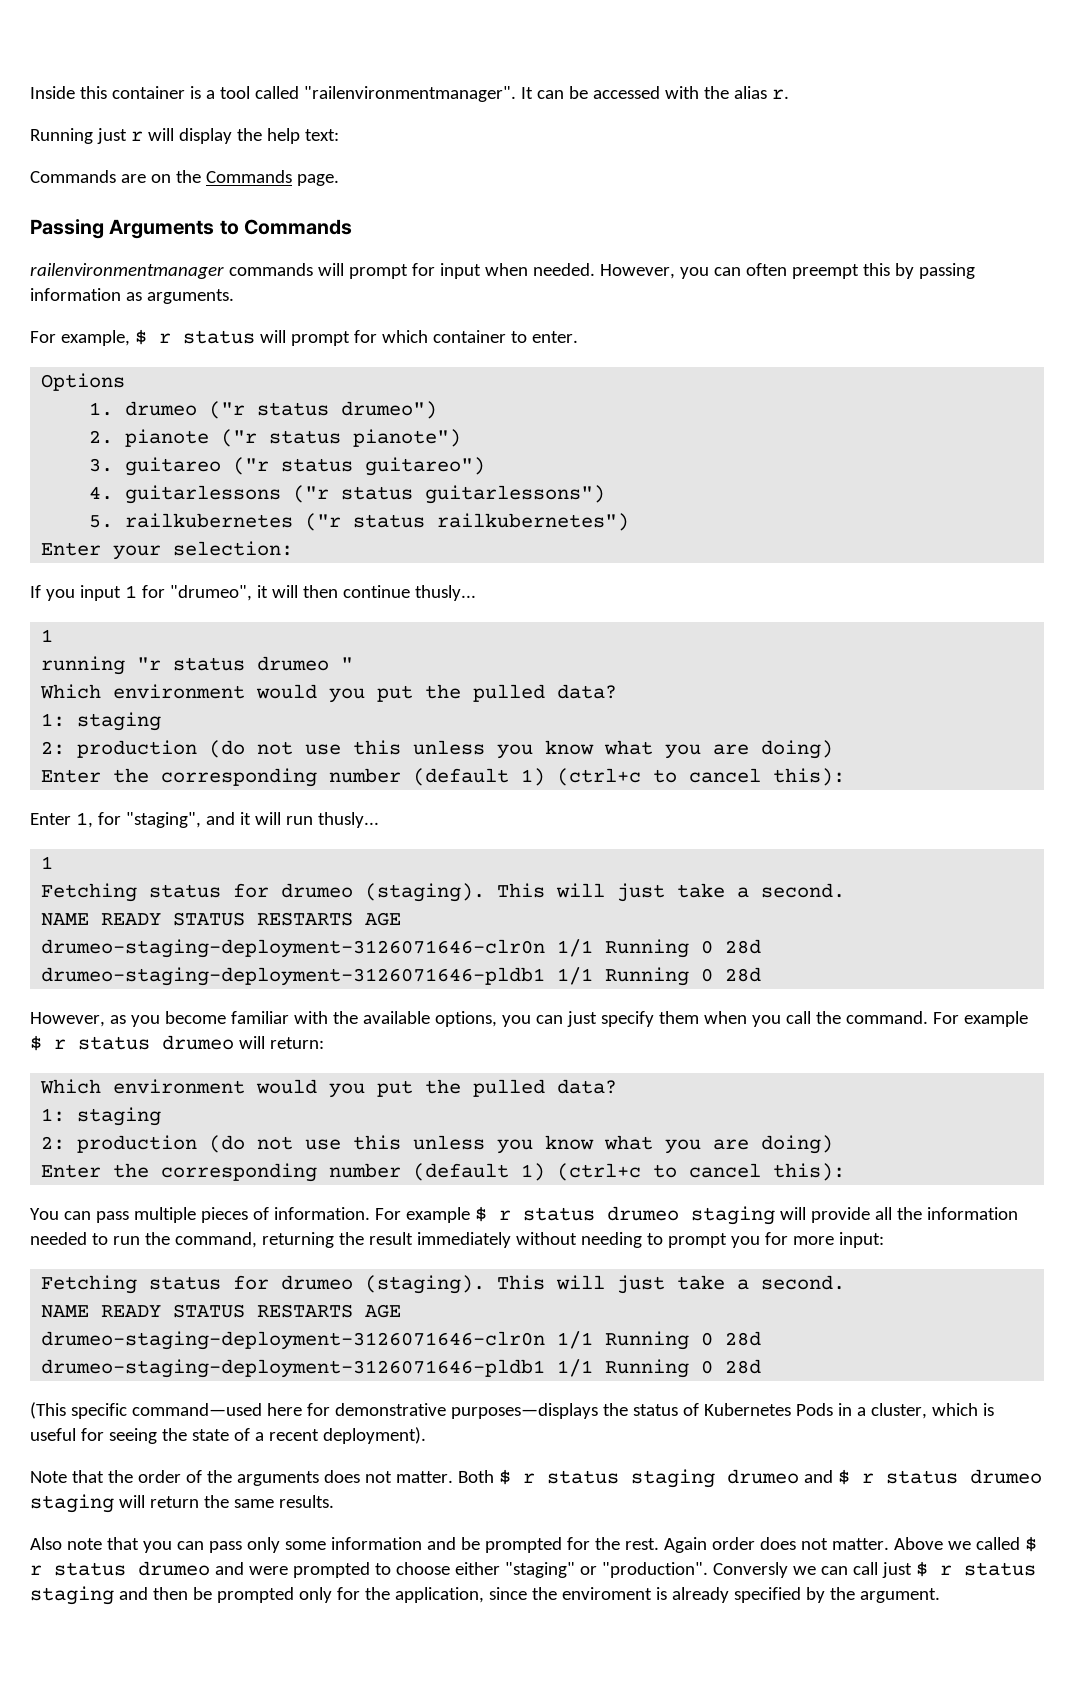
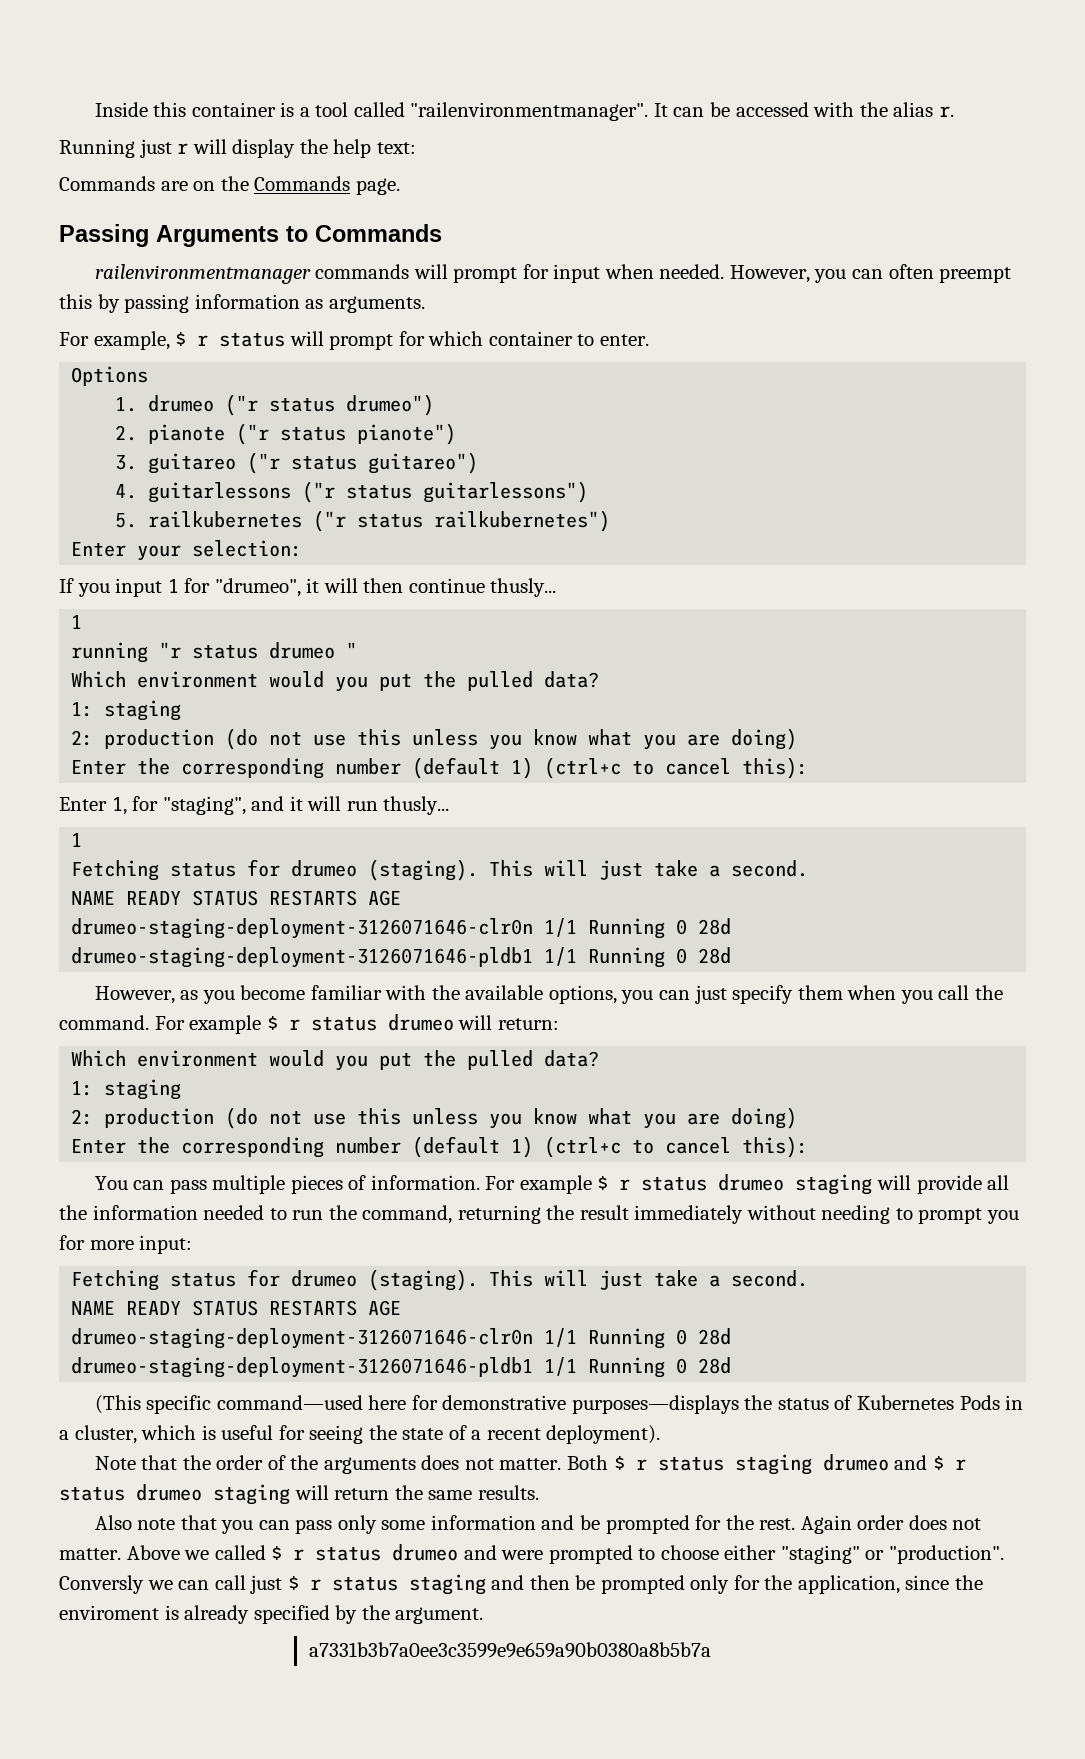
(940, 1595) none -> [308,1642,711,1658] // a7331b3b7a0ee3c3599e9e659a90b0380a8b5b7a

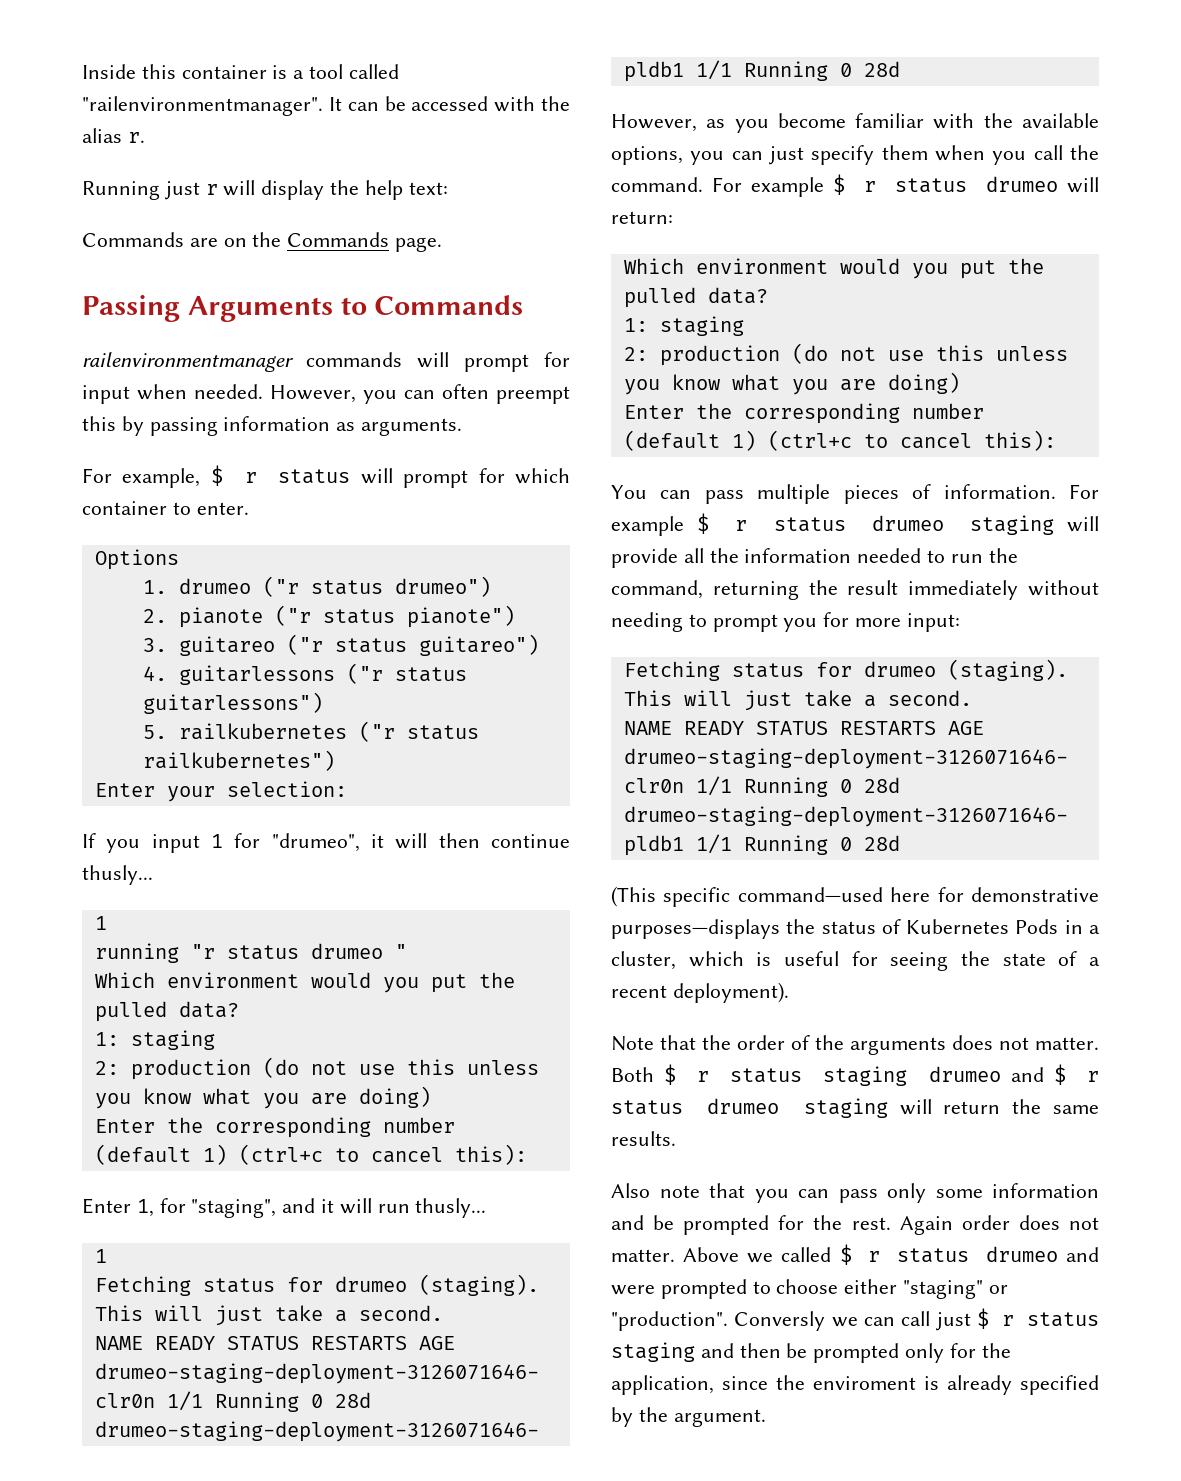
[308,1642,711,1658] // a7331b3b7a0ee3c3599e9e659a90b0380a8b5b7a -> (766, 1418) none

